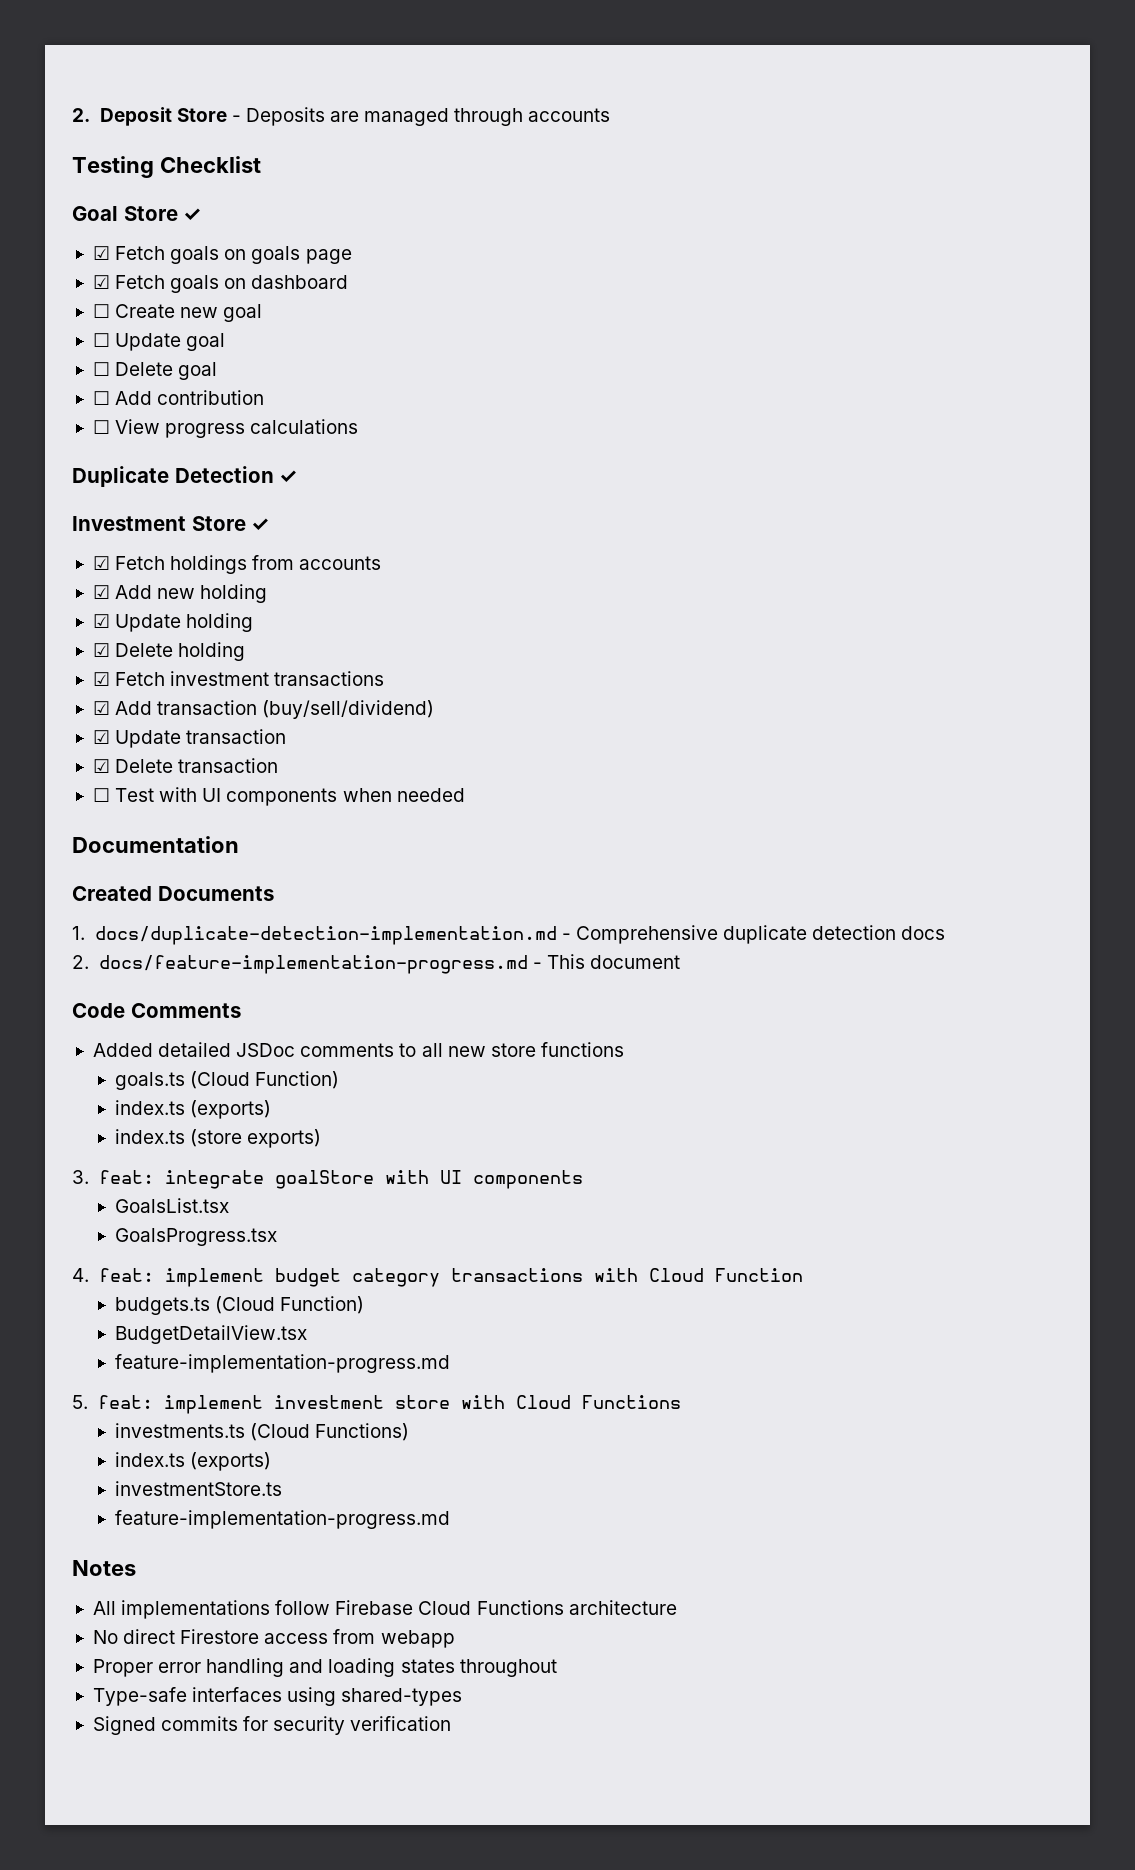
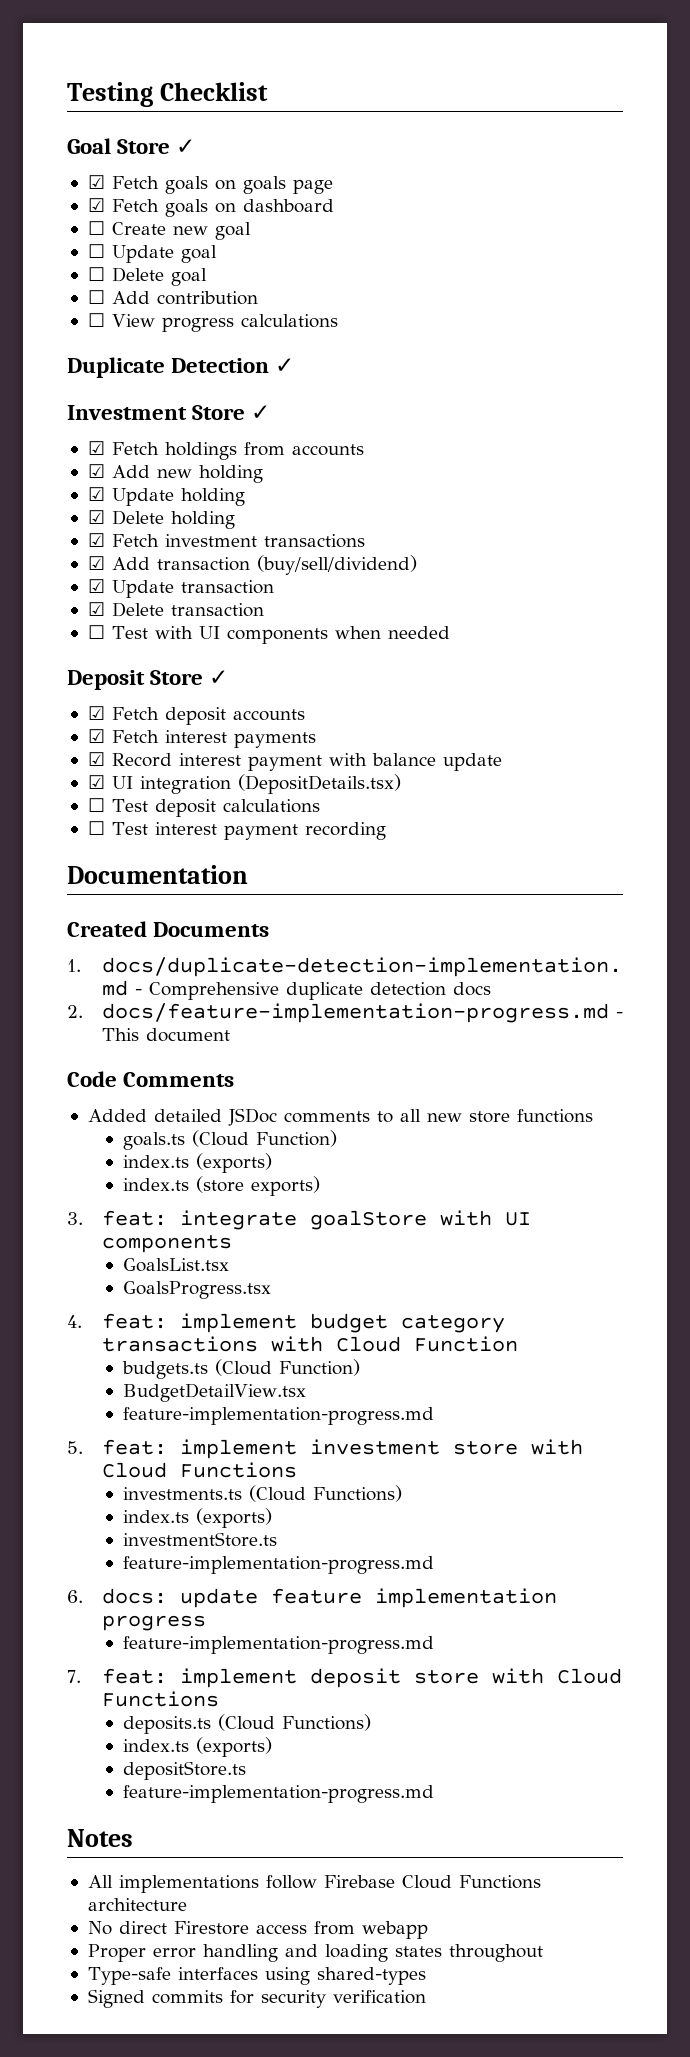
[72,107,611,126] 2. Deposit Store - Deposits are managed through accounts // -> (67, 94) none
(465, 795) none -> [67,670,229,690] [87,706,305,725] [87,729,316,748] [87,752,502,771] [87,774,401,794] [87,798,320,817] [87,821,386,840] // Deposit Store ✓ // ☑ Fetch deposit accounts // ☑ Fetch interest payments // ☑ Record interest payment with balance update // ☑ UI integration (DepositDetails.tsx) // ☐ Test deposit calculations // ☐ Test interest payment recording
(450, 1519) none -> [67,1588,557,1608] [101,1615,206,1631] [122,1636,434,1654] [67,1668,622,1688] [101,1691,219,1707] [122,1714,371,1734] [122,1737,272,1757] [122,1761,246,1780] [122,1785,434,1803] // 6. docs: update feature implementation progress // feature-implementation-progress.md // 7. feat: implement deposit store with Cloud Functions // deposits.ts (Cloud Functions) // index.ts (exports) // depositStore.ts // feature-implementation-progress.md

